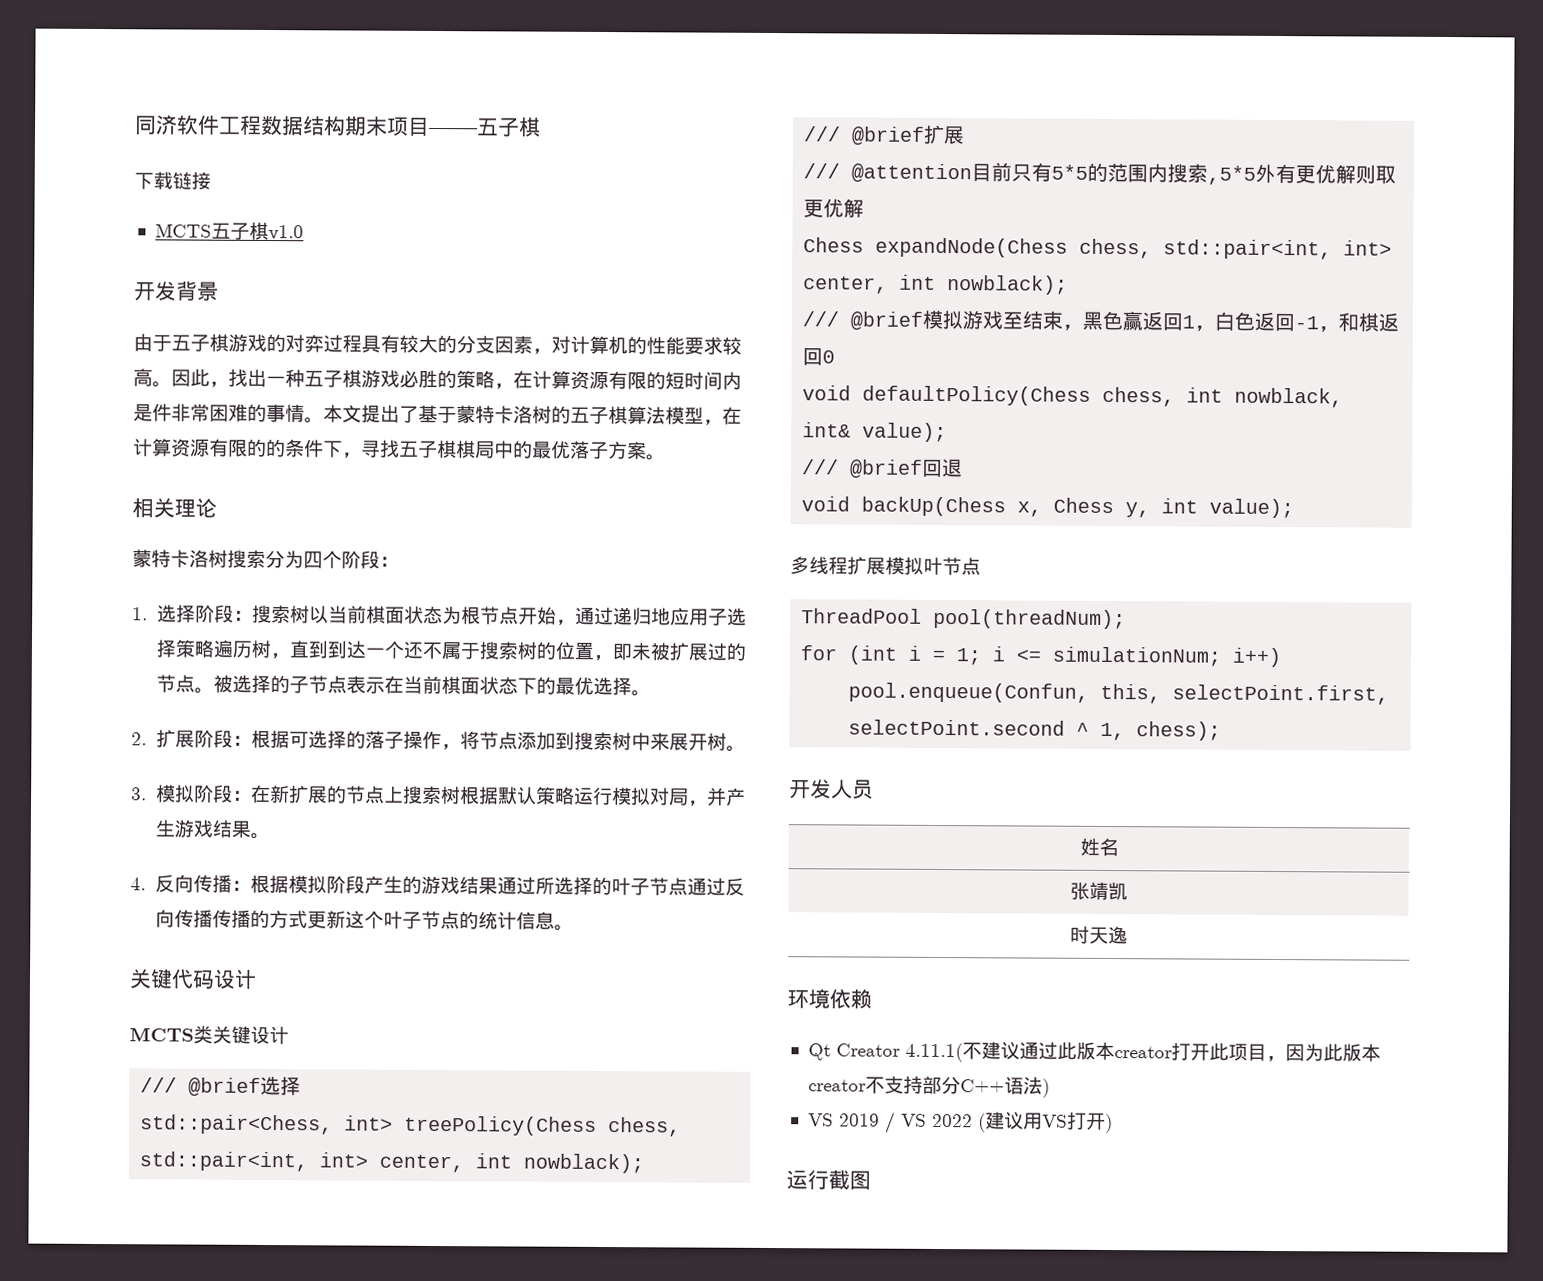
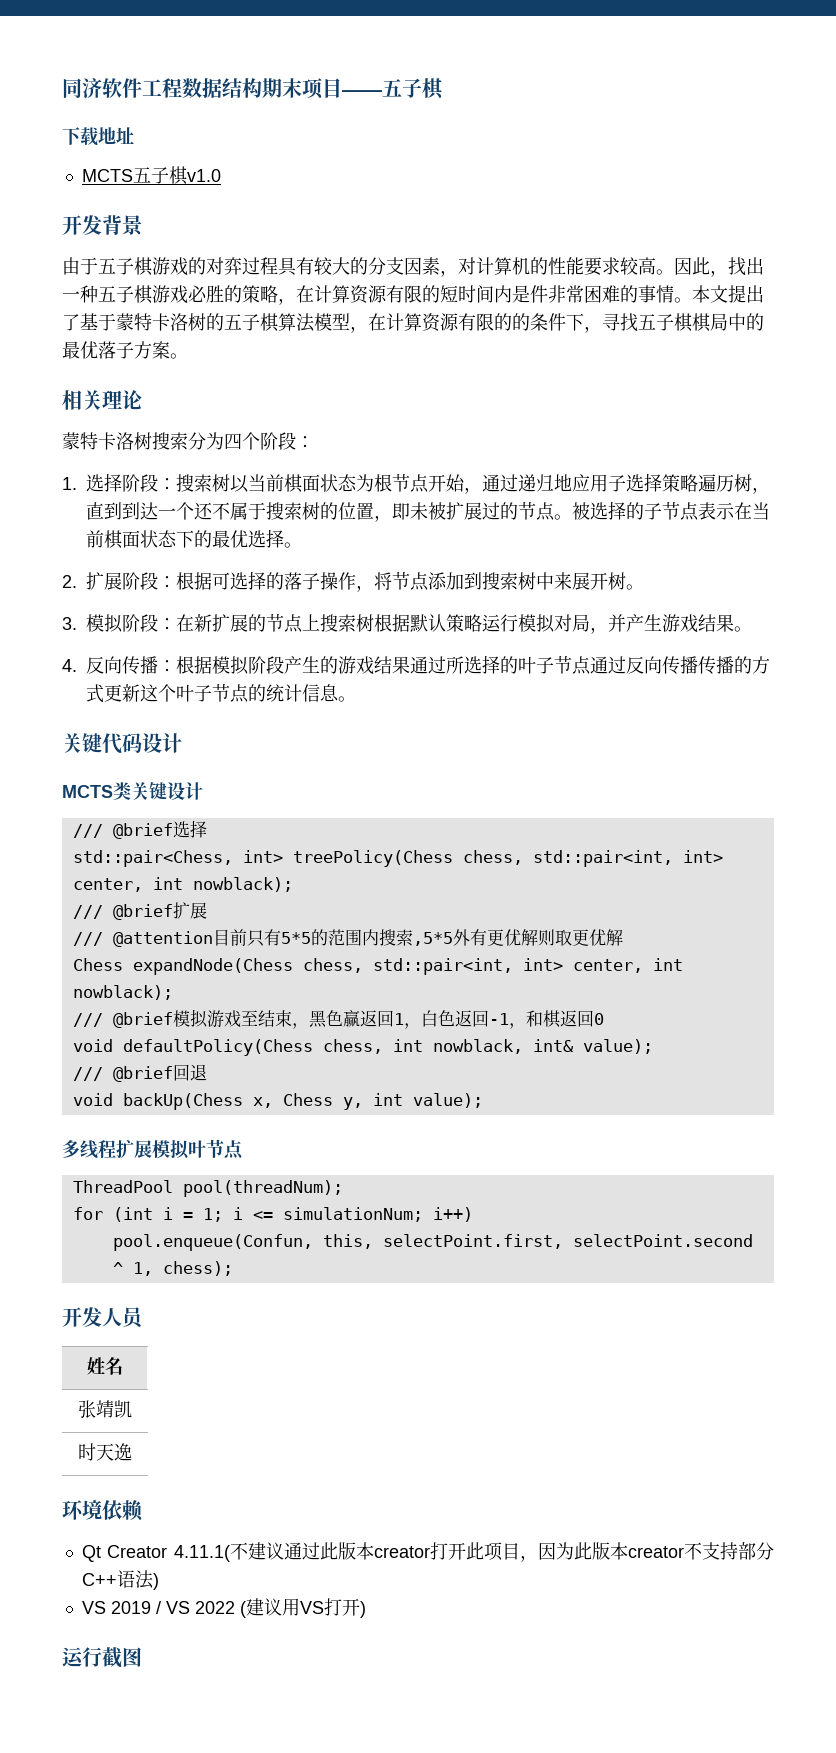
[172,171,211,190] 链接 -> [98,127,134,144] 地址

